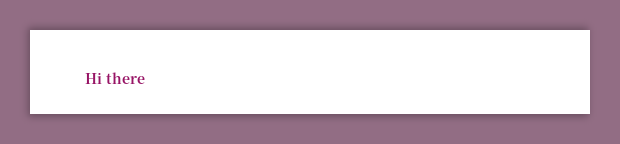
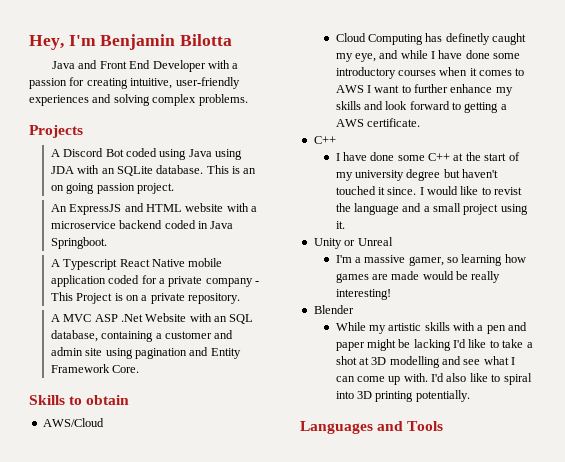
[85,72,145,84] Hi there -> [29,34,233,50] [52,60,239,72] [29,77,240,89] [29,94,248,106] [29,125,83,138] [50,148,243,160] [50,165,257,176] [50,183,174,194] [50,203,258,215] [50,220,234,229] [50,237,107,249] [50,258,223,270] [50,275,260,287] [50,292,241,304] [50,313,254,324] [50,330,234,342] [50,347,241,359] [50,364,140,373] [29,395,130,405] [42,418,104,427] [335,33,527,45] [335,50,521,62] [335,67,525,79] [335,84,513,96] [335,101,507,113] [335,118,420,127] [313,136,336,144] [335,152,520,161] [335,169,499,181] [335,186,523,195] [335,203,528,215] [335,221,345,229] [313,237,393,249] [335,254,526,266] [335,271,501,283] [335,289,391,300] [313,305,354,314] [335,322,528,334] [335,339,533,351] [335,356,516,368] [335,373,532,385] [335,390,470,402] [300,421,444,434] Hey, I'm Benjamin Bilotta // Java and Front End Developer with a passion for creating intuitive, user-friendly experiences and solving complex problems. // Projects // A Discord Bot coded using Java using JDA with an SQLite database. This is an on going passion project. // An ExpressJS and HTML website with a microservice backend coded in Java Springboot. // A Typescript React Native mobile application coded for a private company - This Project is on a private repository. // A MVC ASP .Net Website with an SQL database, containing a customer and admin site using pagination and Entity Framework Core. // Skills to obtain // AWS/Cloud // Cloud Computing has definetly caught my eye, and while I have done some introductory courses when it comes to AWS I want to further enhance my skills and look forward to getting a AWS certificate. // C++ // I have done some C++ at the start of my university degree but haven't touched it since. I would like to revist the language and a small project using it. // Unity or Unreal // I'm a massive gamer, so learning how games are made would be really interesting! // Blender // While my artistic skills with a pen and paper might be lacking I'd like to take a shot at 3D modelling and see what I can come up with. I'd also like to spiral into 3D printing potentially. // Languages and Tools

